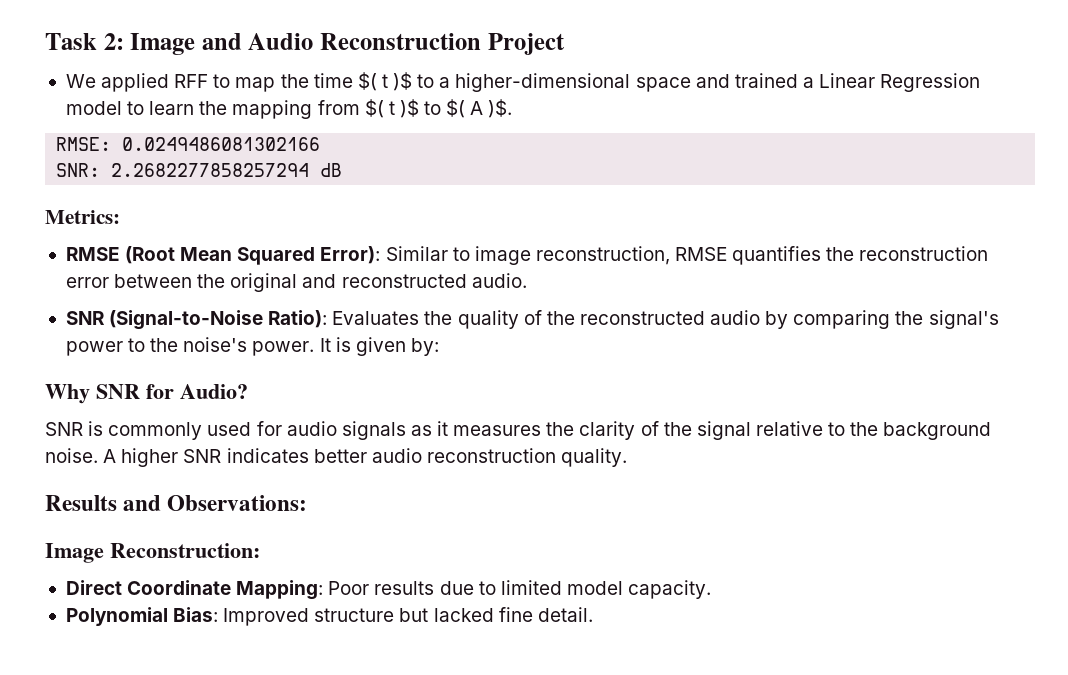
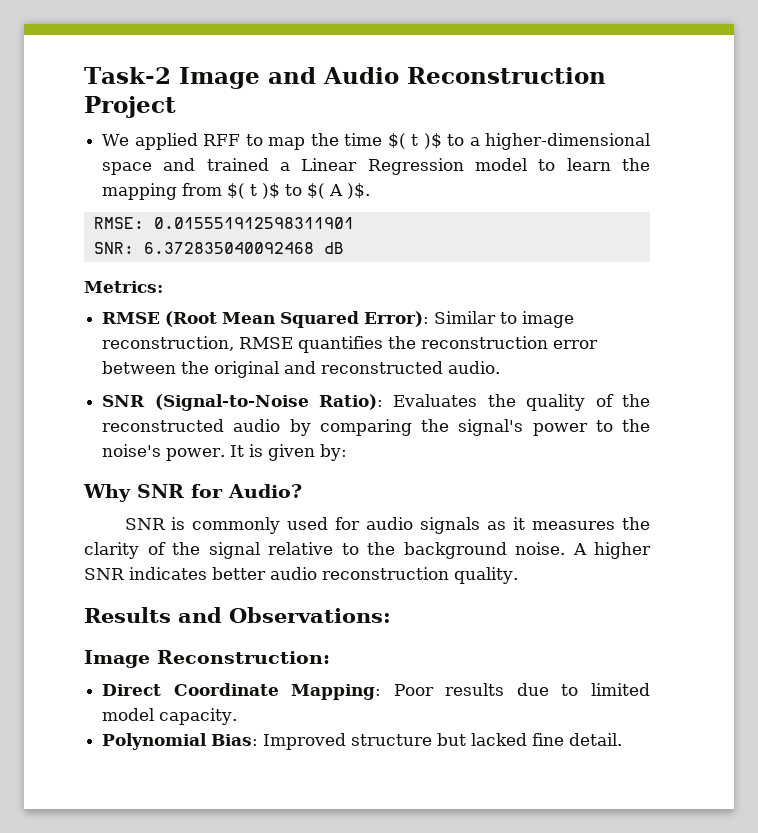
[45,33,124,50] Task 2: -> [84,67,171,84] Task-2
[122,137,321,151] 0.0249486081302166 -> [153,217,354,229] 0.015551912598311901
[111,163,310,177] 2.2682277858257294 -> [143,242,314,254] 6.372835040092468

